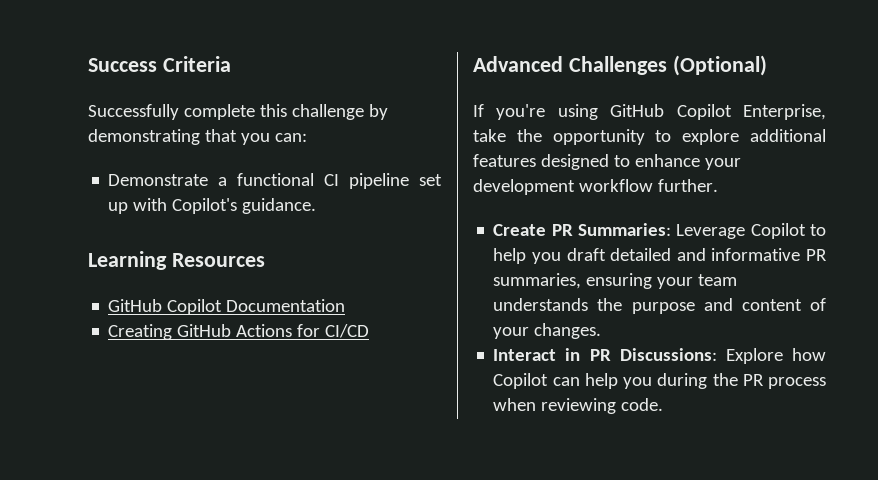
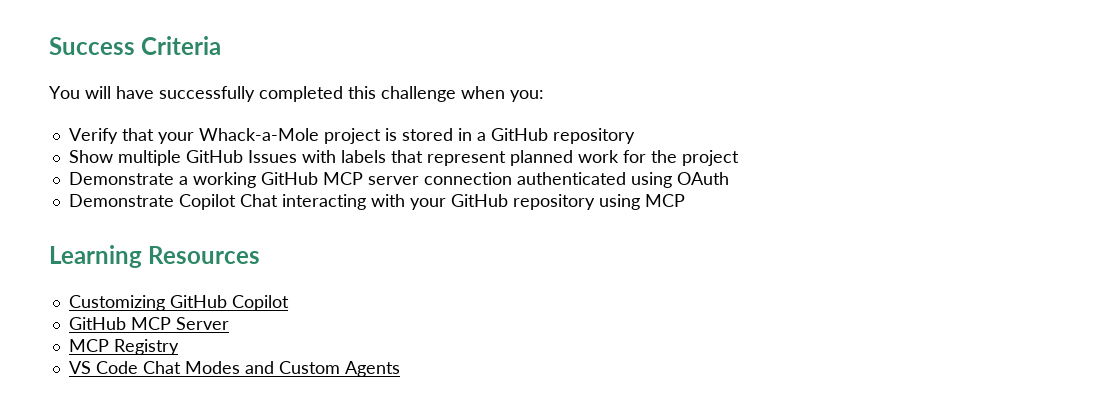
[88,104,388,120] [88,129,307,145] [108,173,442,189] [108,198,317,214] Successfully complete this challenge by demonstrating that you can: // Demonstrate a functional CI pipeline set up with Copilot's guidance. -> [49,86,544,102] [68,128,635,144] [68,150,739,166] [68,172,729,188] [68,194,685,210] You will have successfully completed this challenge when you: // Verify that your Whack-a-Mole project is stored in a GitHub repository // Show multiple GitHub Issues with labels that represent planned work for the project // Demonstrate a working GitHub MCP server connection authenticated using OAuth // Demonstrate Copilot Chat interacting with your GitHub repository using MCP
[108,299,346,315] [108,324,370,340] [473,55,767,76] [473,104,826,120] [473,129,826,145] [473,154,741,170] [473,179,718,195] [493,223,826,239] [493,248,827,264] [493,273,738,289] [493,298,826,314] [493,323,602,339] [493,348,826,364] [493,373,826,389] [493,398,664,414] GitHub Copilot Documentation // Creating GitHub Actions for CI/CD // Advanced Challenges (Optional) // If you're using GitHub Copilot Enterprise, take the opportunity to explore additional features designed to enhance your development workflow further. // Create PR Summaries: Leverage Copilot to help you draft detailed and informative PR summaries, ensuring your team understands the purpose and content of your changes. // Interact in PR Discussions: Explore how Copilot can help you during the PR process when reviewing code. -> [68,295,289,311] [68,317,229,330] [68,339,179,355] [68,361,400,377] Customizing GitHub Copilot // GitHub MCP Server // MCP Registry // VS Code Chat Modes and Custom Agents

